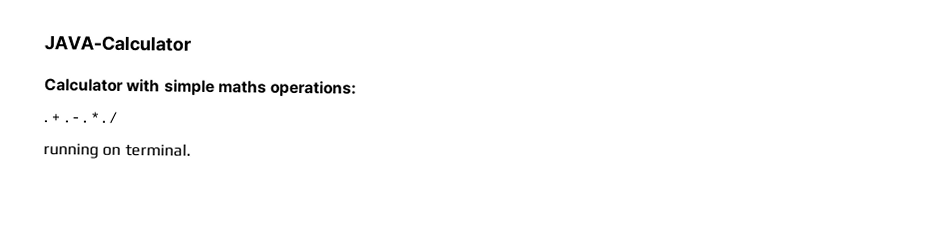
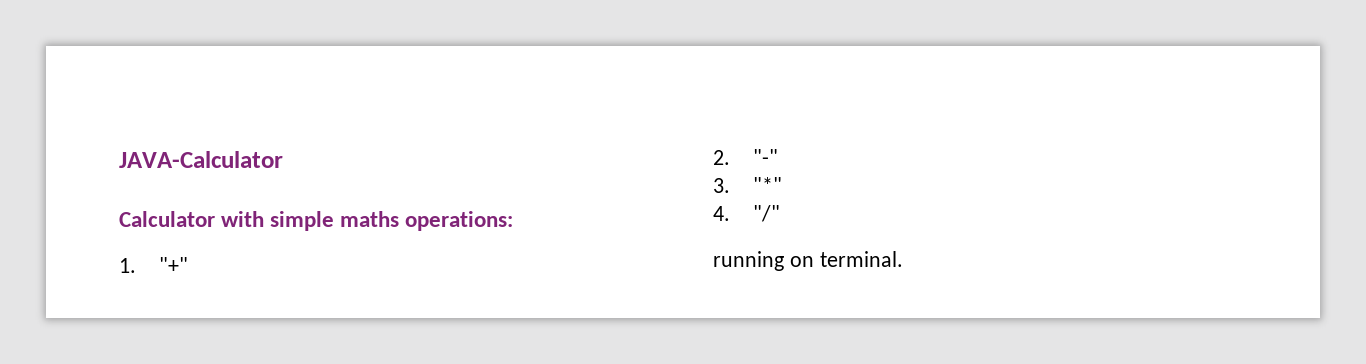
[43,111,119,124] . + . - . * . / -> [119,257,188,273] [713,149,778,165] [713,177,782,193] [713,205,780,222] 1. "+" // 2. "-" // 3. "*" // 4. "/"

